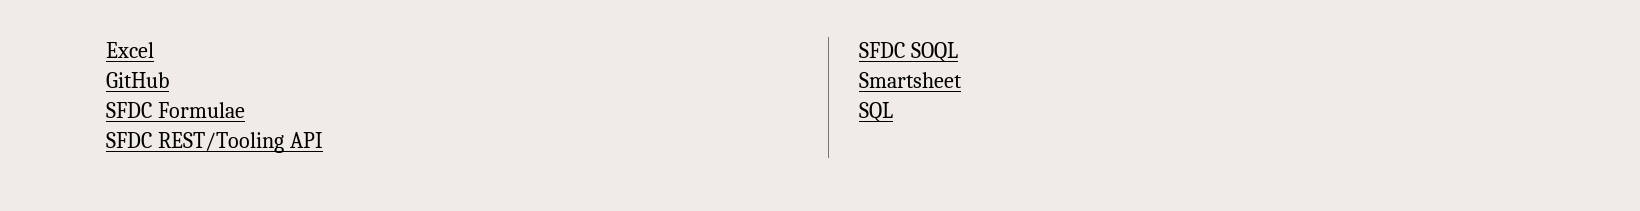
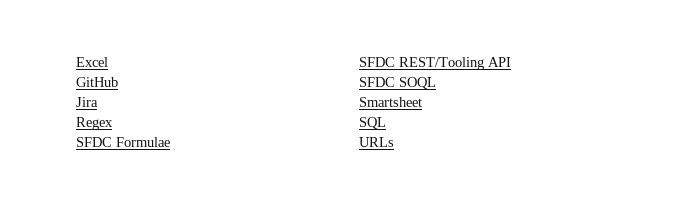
(169, 80) none -> [76,97,98,107] [76,117,113,130] // Jira // Regex
(893, 112) none -> [359,137,394,147] // URLs

